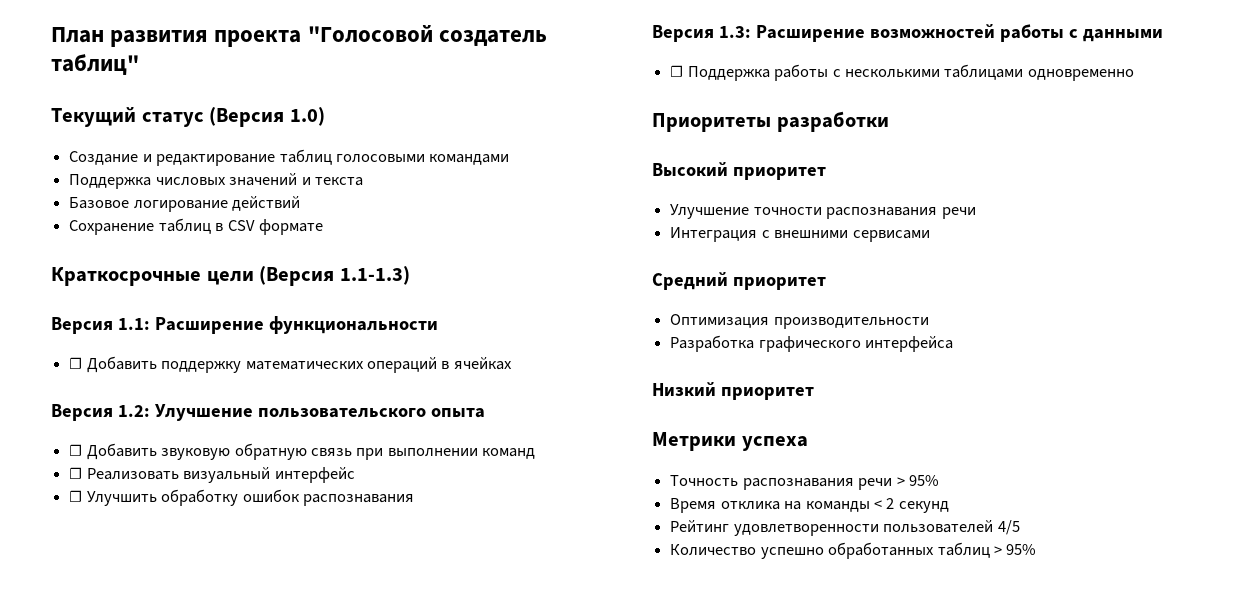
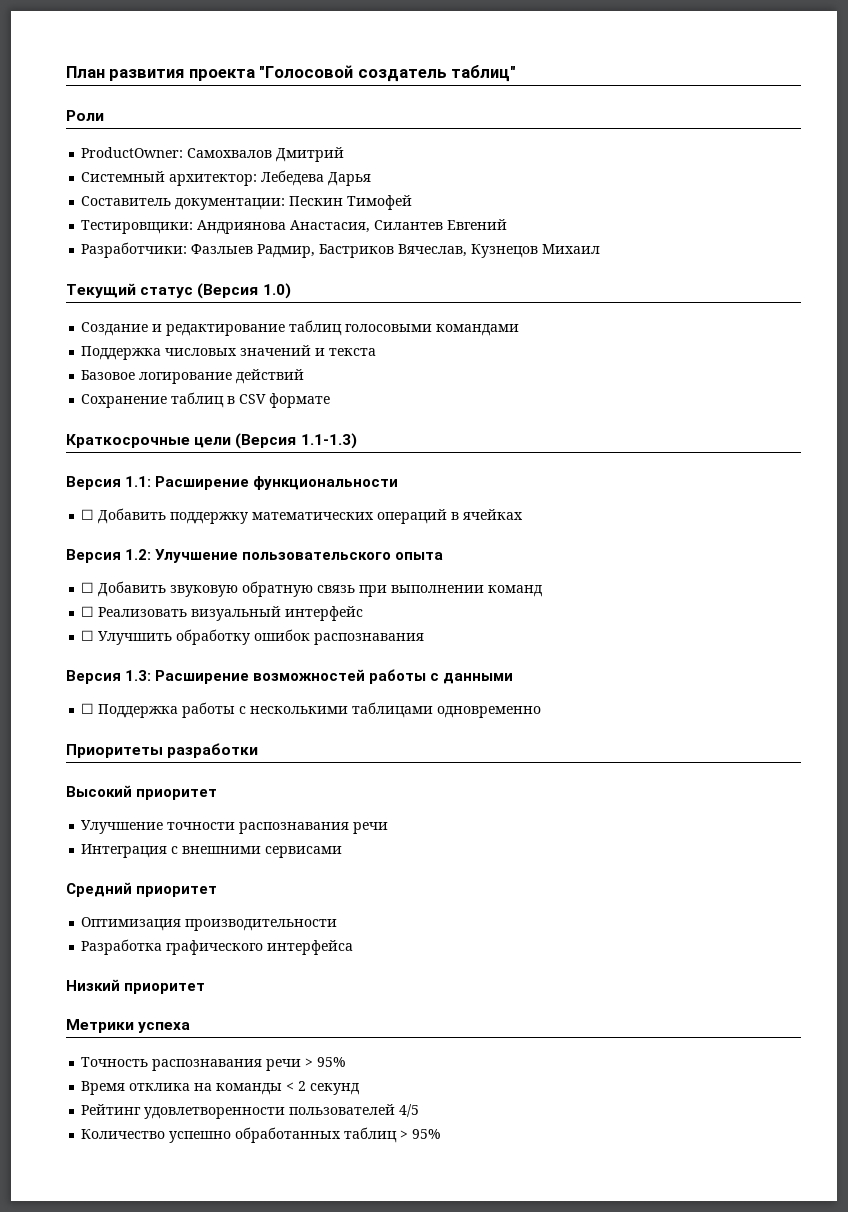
(139, 64) none -> [66,110,104,121] [81,147,345,162] [81,170,372,186] [81,195,413,210] [81,219,508,234] [81,242,601,258] // Роли // ProductOwner: Самохвалов Дмитрий // Системный архитектор: Лебедева Дарья // Составитель документации: Пескин Тимофей // Тестировщики: Андриянова Анастасия, Силантев Евгений // Разработчики: Фазлыев Радмир, Бастриков Вячеслав, Кузнецов Михаил

